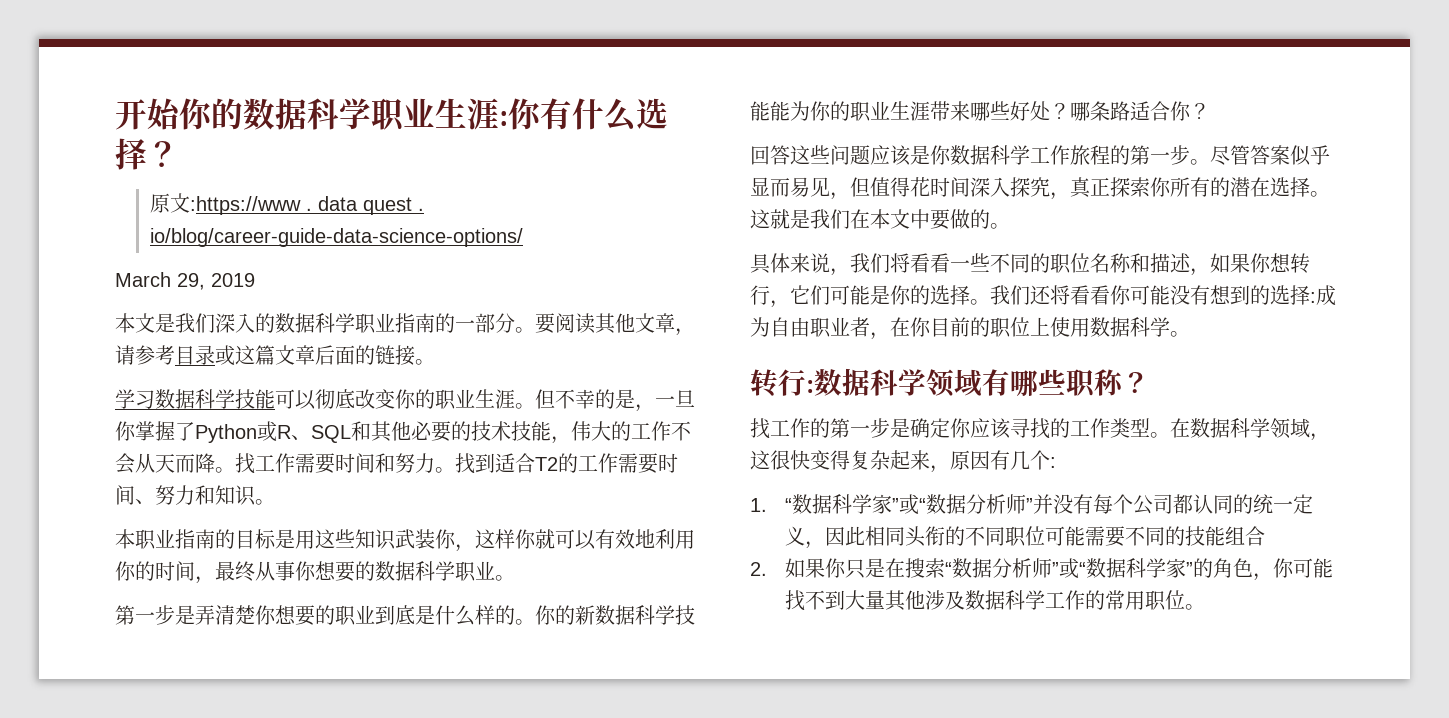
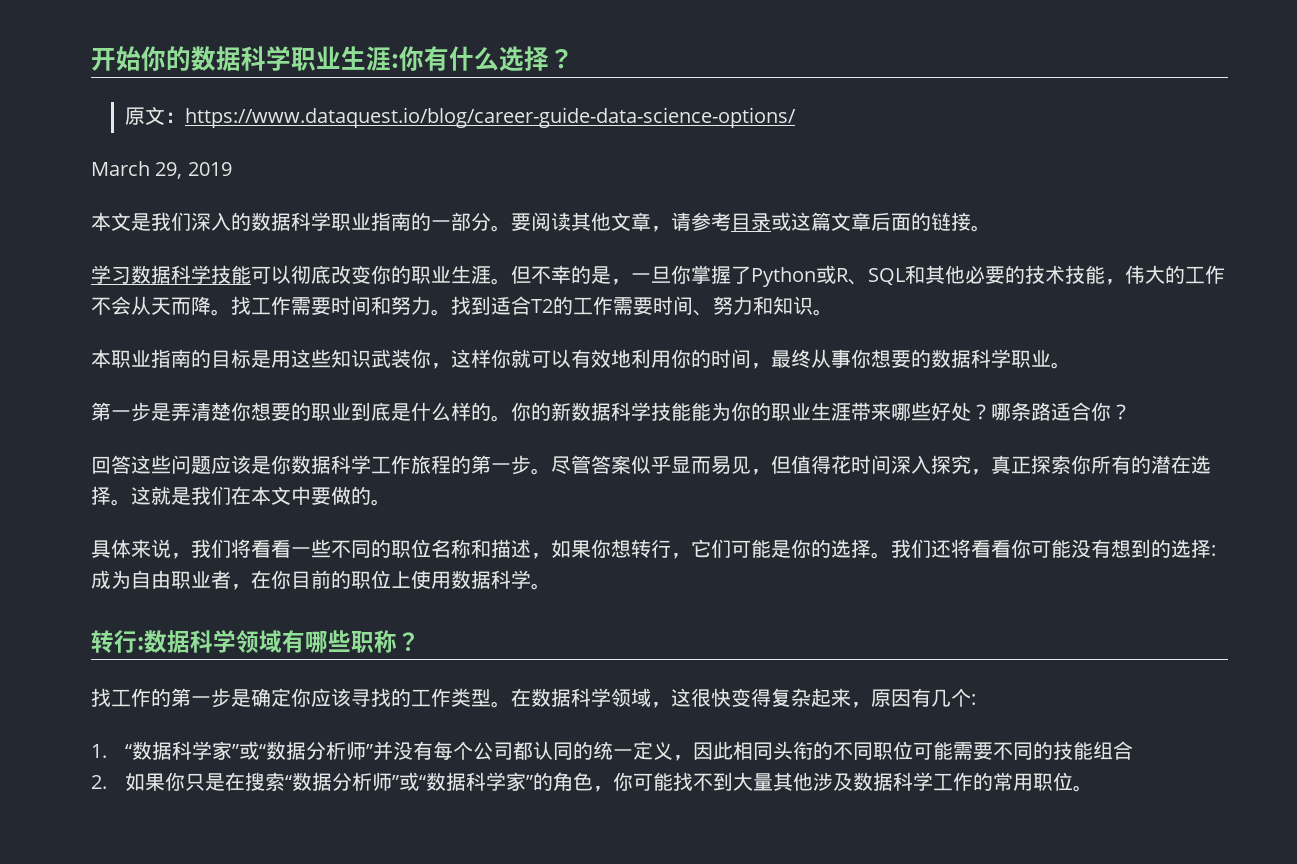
[189,196,424,215] [149,228,523,247] :https://www . data quest . io/blog/career-guide-data-science-options/ -> [165,107,797,128] ：https://www.dataquest.io/blog/career-guide-data-science-options/

